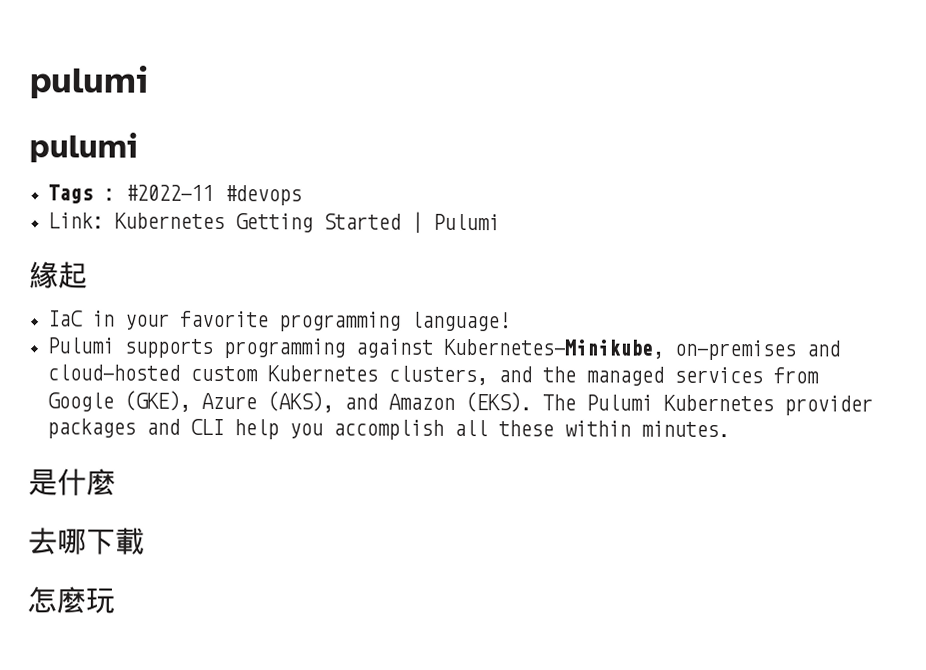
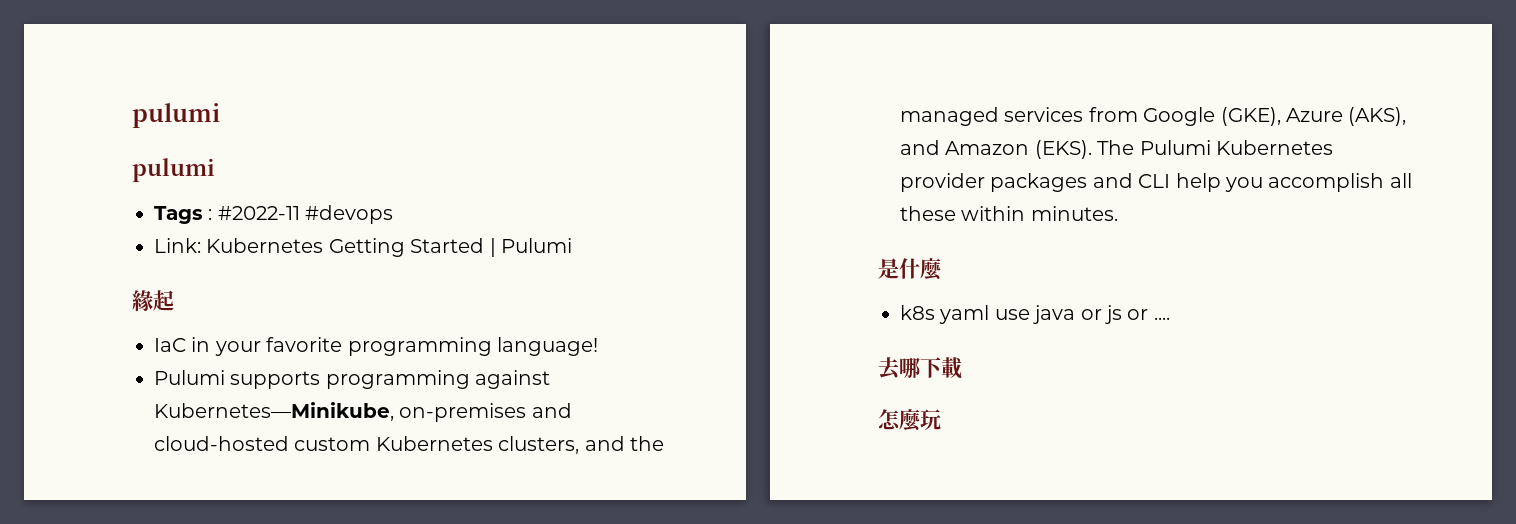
(116, 482) none -> [900,305,1170,324] // k8s yaml use java or js or ....

